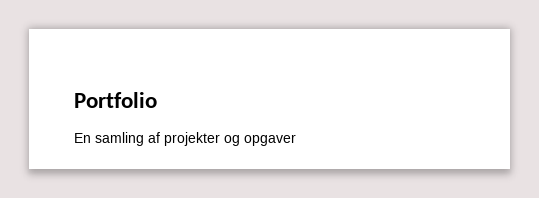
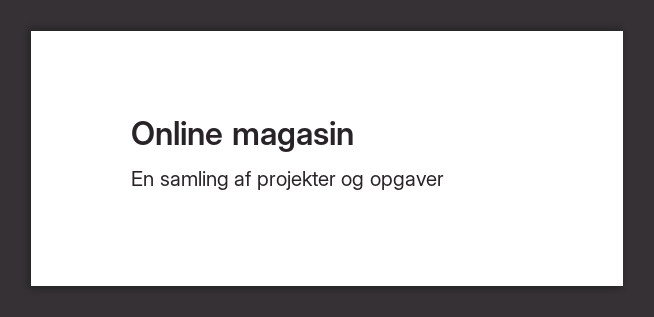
[74,92,157,108] Portfolio -> [131,121,354,152] Online magasin

